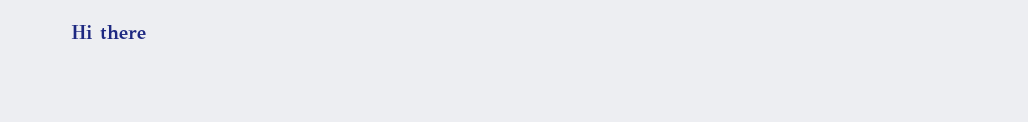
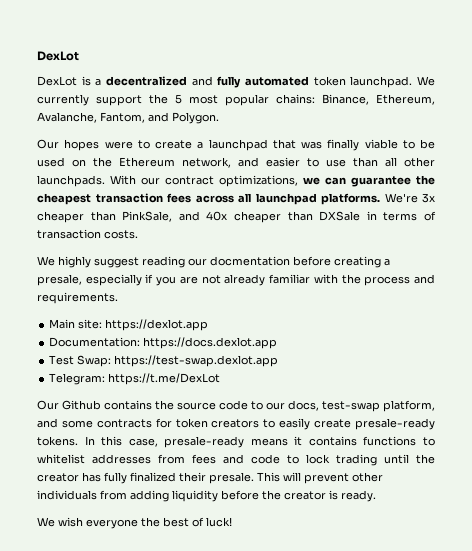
[71,25,146,40] Hi there -> [37,51,79,61] [37,76,436,88] [37,94,435,106] [37,112,219,124] [37,139,435,151] [37,157,435,168] [37,175,435,187] [37,193,435,205] [37,211,437,223] [37,229,138,239] [37,256,390,268] [37,274,436,286] [37,292,118,304] [49,319,209,331] [49,337,278,349] [49,355,279,367] [49,373,221,385] [37,400,435,412] [37,418,435,430] [37,436,435,448] [37,454,435,466] [37,472,383,484] [37,490,376,502] [37,517,232,529] DexLot // DexLot is a decentralized and fully automated token launchpad. We currently support the 5 most popular chains: Binance, Ethereum, Avalanche, Fantom, and Polygon. // Our hopes were to create a launchpad that was finally viable to be used on the Ethereum network, and easier to use than all other launchpads. With our contract optimizations, we can guarantee the cheapest transaction fees across all launchpad platforms. We're 3x cheaper than PinkSale, and 40x cheaper than DXSale in terms of transaction costs. // We highly suggest reading our docmentation before creating a presale, especially if you are not already familiar with the process and requirements. // Main site: https://dexlot.app // Documentation: https://docs.dexlot.app // Test Swap: https://test-swap.dexlot.app // Telegram: https://t.me/DexLot // Our Github contains the source code to our docs, test-swap platform, and some contracts for token creators to easily create presale-ready tokens. In this case, presale-ready means it contains functions to whitelist addresses from fees and code to lock trading until the creator has fully finalized their presale. This will prevent other individuals from adding liquidity before the creator is ready. // We wish everyone the best of luck!

